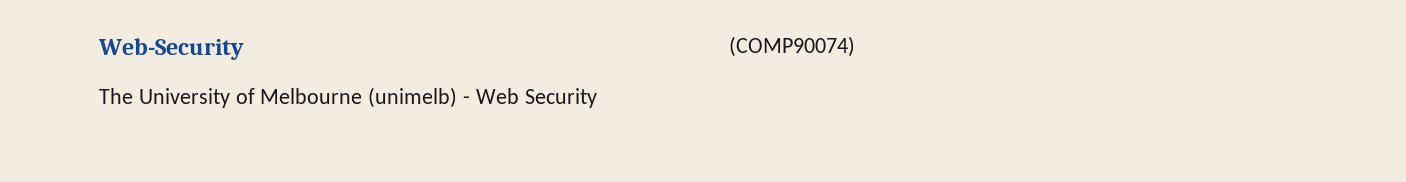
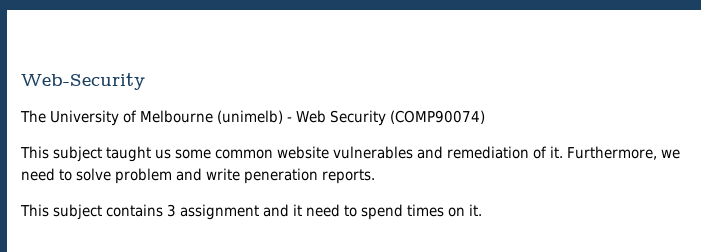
(855, 46) none -> [20,146,680,162] [21,168,375,184] [20,204,482,220] // This subject taught us some common website vulnerables and remediation of it. Furthermore, we need to solve problem and write peneration reports. // This subject contains 3 assignment and it need to spend times on it.

